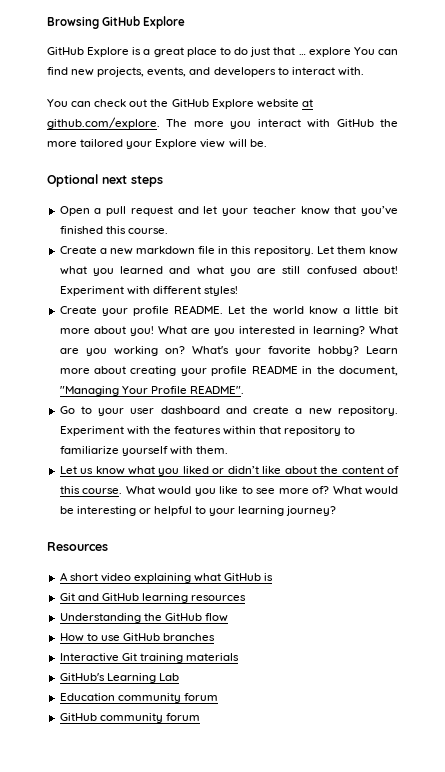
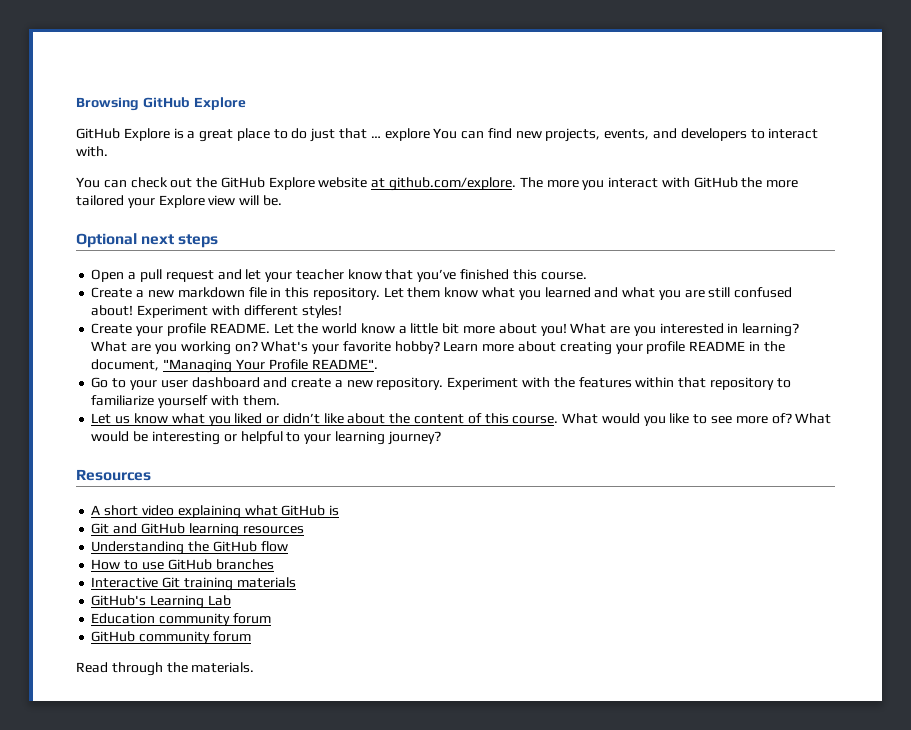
(200, 717) none -> [76,662,255,676] // Read through the materials.

